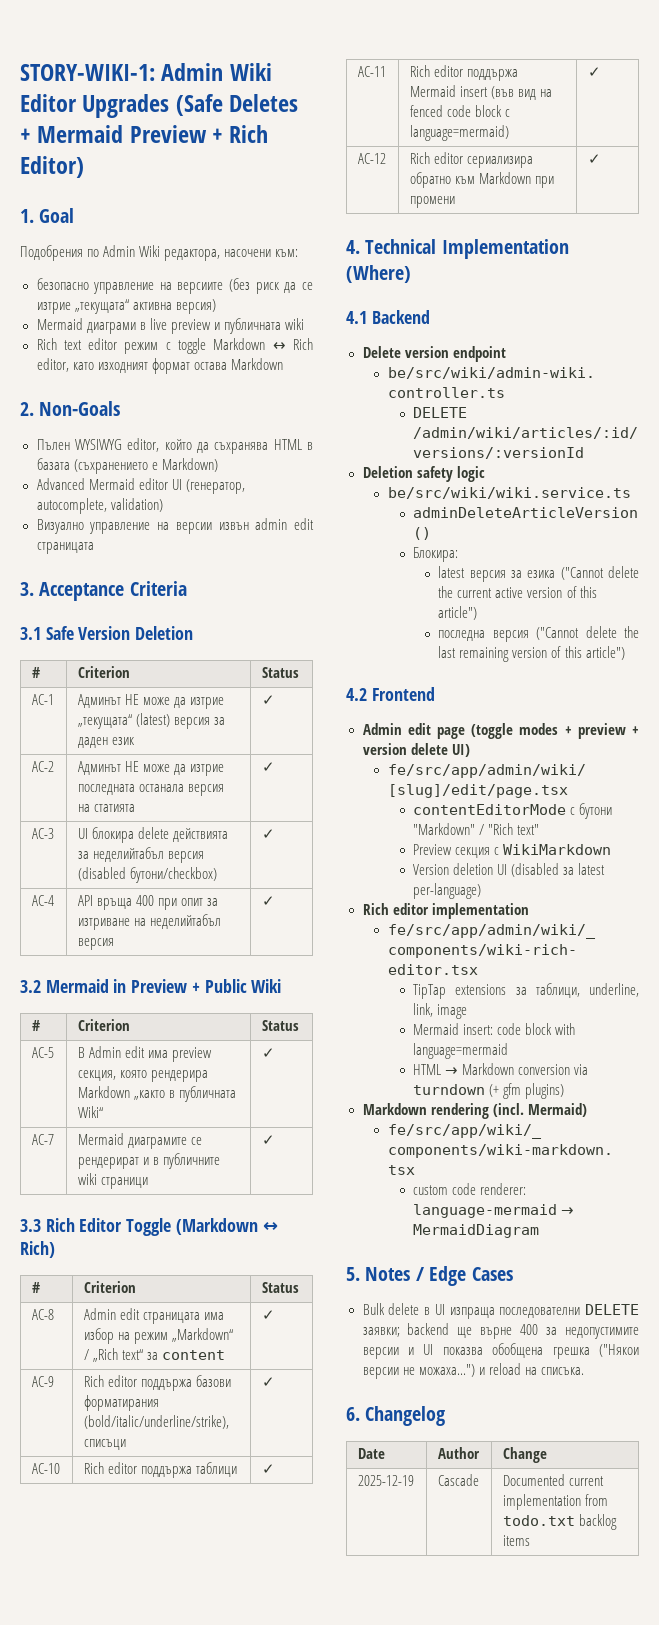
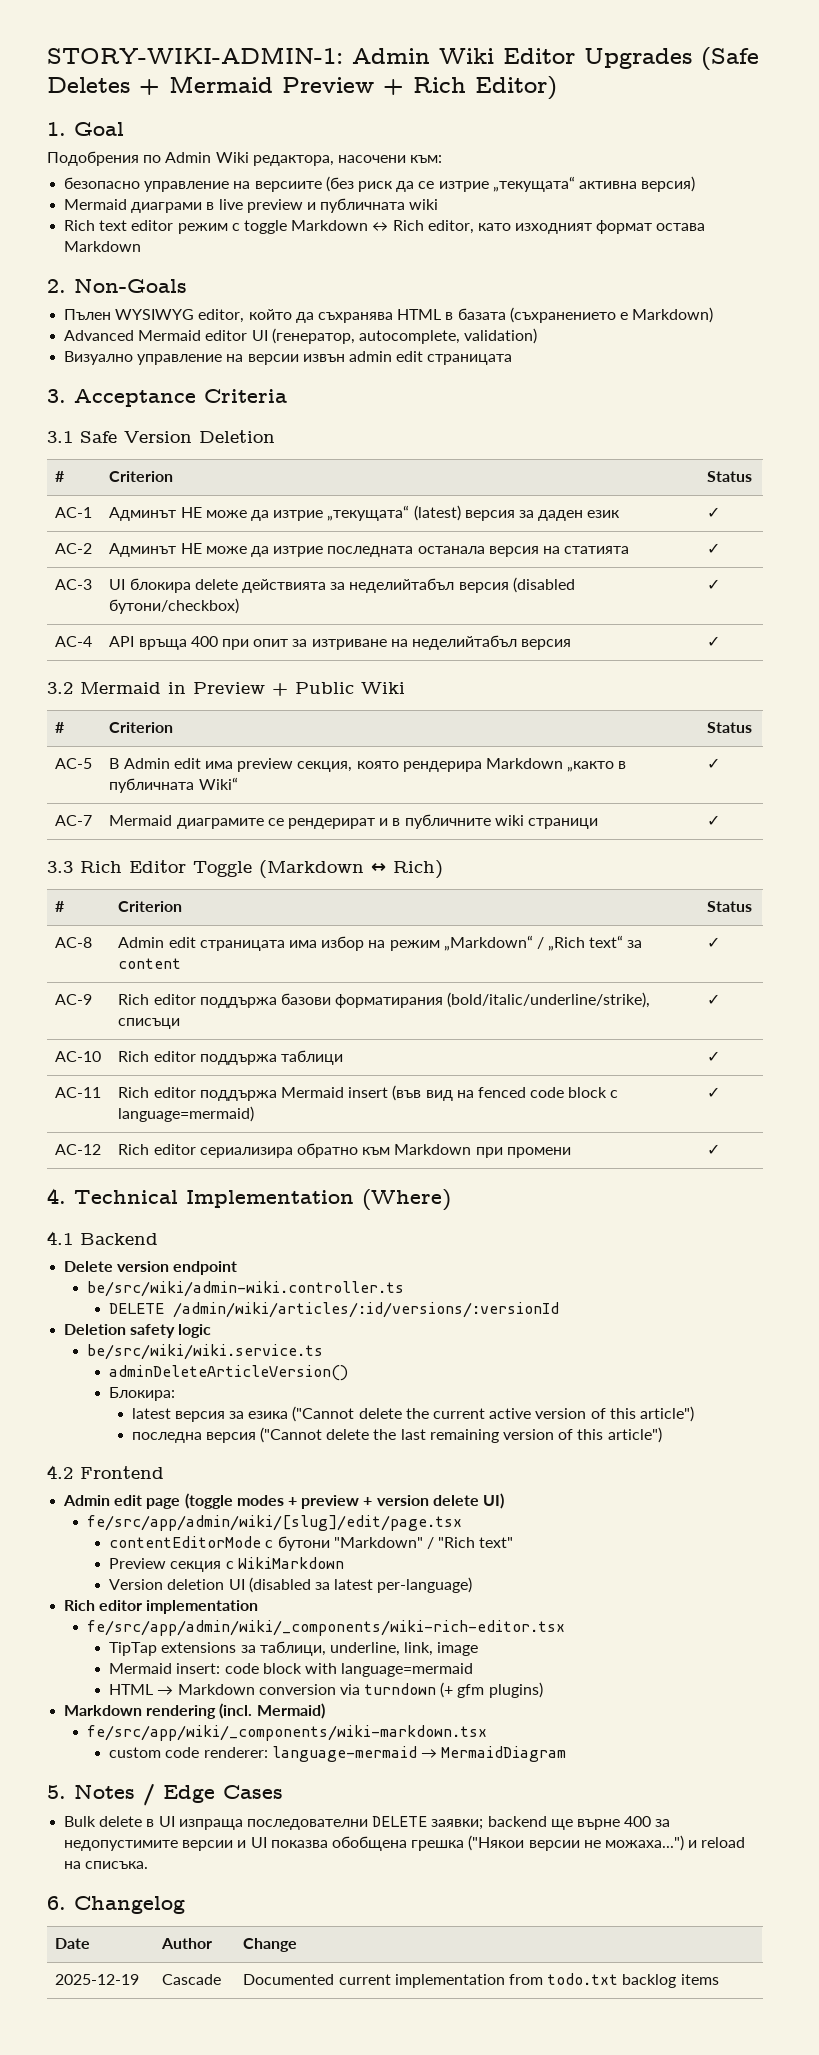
[20,64,155,81] STORY-WIKI-1: -> [47,47,343,64] STORY-WIKI-ADMIN-1:

